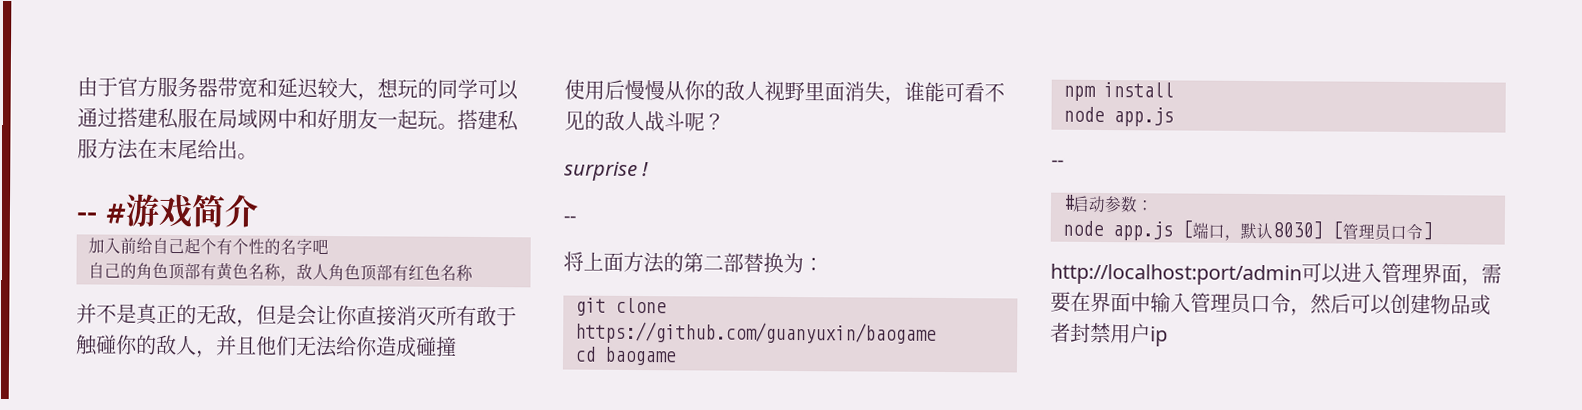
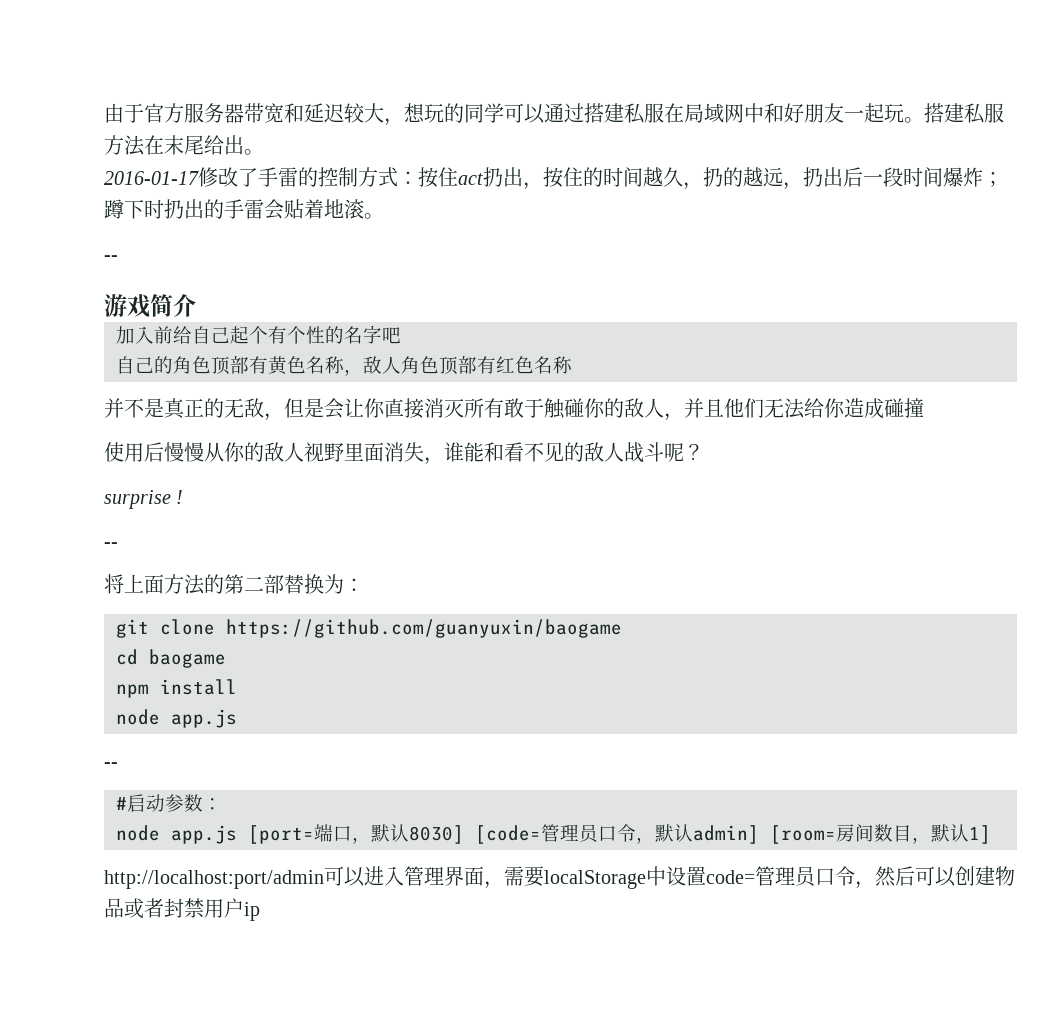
[76,202,127,224] // -- # -> [104,167,1003,190] [104,199,384,220] [104,255,118,261] // 2016-01-17修改了手雷的控制方式：按住act扔出，按住的时间越久，扔的越远，扔出后一段时间爆炸；蹲下时扔出的手雷会贴着地滚。 // -- //
[944,81,965,103] 可 -> [484,442,504,462] 和
[1182,219,1193,239] [ -> [248,825,314,844] [port=
[1332,220,1433,241] [管理员口令] -> [475,824,991,844] [code=管理员口令，默认admin] [room=房间数目，默认1]
[1070,291,1191,313] 在界面中输入 -> [544,866,755,889] localStorage中设置code=

